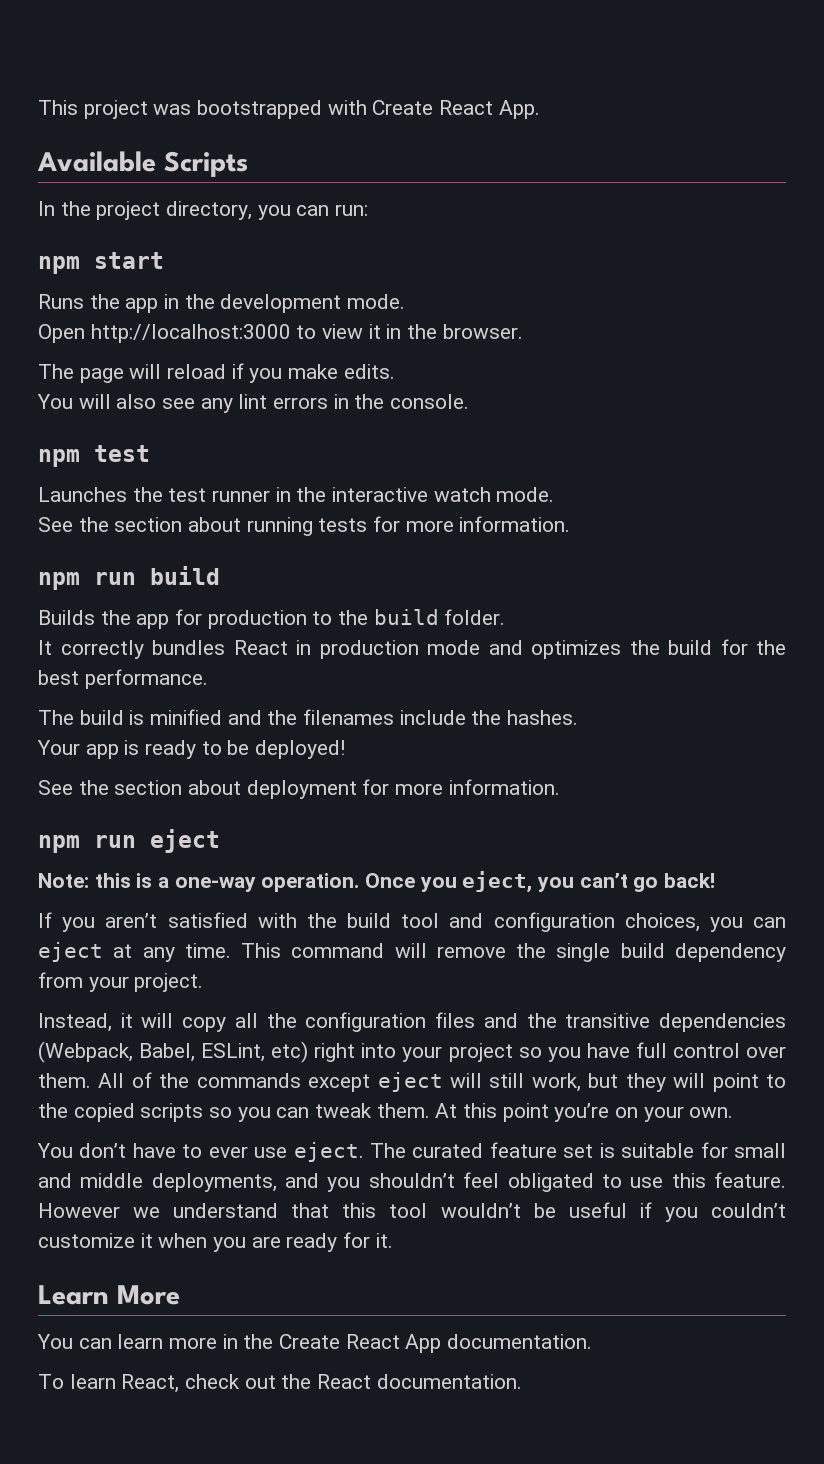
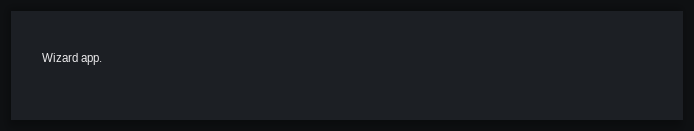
[38,100,540,119] [37,151,248,177] [38,201,369,220] [38,252,164,274] [38,294,406,313] [38,324,523,343] [38,363,395,383] [37,394,470,413] [38,445,150,467] [38,487,555,502] [38,516,571,536] [38,566,220,590] [38,609,506,629] [38,639,786,659] [38,669,208,689] [38,709,579,725] [37,740,346,759] [38,779,560,799] [38,829,220,853] [38,871,716,893] [38,912,786,932] [38,942,786,962] [38,972,204,992] [38,1012,787,1032] [38,1041,787,1063] [38,1072,787,1092] [38,1103,734,1122] [37,1142,787,1162] [38,1172,787,1192] [38,1202,786,1222] [38,1232,393,1252] [38,1285,180,1305] [37,1334,593,1353] [38,1374,522,1393] This project was bootstrapped with Create React App. // Available Scripts // In the project directory, you can run: // npm start // Runs the app in the development mode. // Open http://localhost:3000 to view it in the browser. // The page will reload if you make edits. // You will also see any lint errors in the console. // npm test // Launches the test runner in the interactive watch mode. // See the section about running tests for more information. // npm run build // Builds the app for production to the build folder. // It correctly bundles React in production mode and optimizes the build for the best performance. // The build is minified and the filenames include the hashes. // Your app is ready to be deployed! // See the section about deployment for more information. // npm run eject // Note: this is a one-way operation. Once you eject, you can’t go back! // If you aren’t satisfied with the build tool and configuration choices, you can eject at any time. This command will remove the single build dependency from your project. // Instead, it will copy all the configuration files and the transitive dependencies (Webpack, Babel, ESLint, etc) right into your project so you have full control over them. All of the commands except eject will still work, but they will point to the copied scripts so you can tweak them. At this point you’re on your own. // You don’t have to ever use eject. The curated feature set is suitable for small and middle deployments, and you shouldn’t feel obligated to use this feature. However we understand that this tool wouldn’t be useful if you couldn’t customize it when you are ready for it. // Learn More // You can learn more in the Create React App documentation. // To learn React, check out the React documentation. -> [42,53,103,65] Wizard app.

